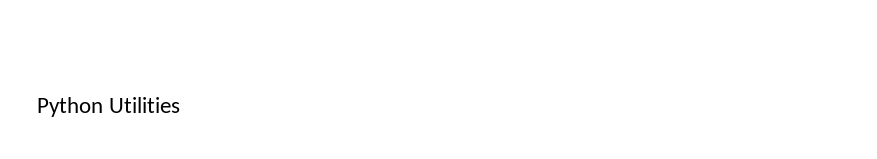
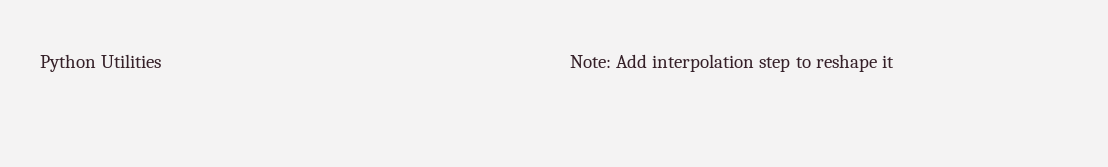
(181, 105) none -> [570,54,894,72] // Note: Add interpolation step to reshape it

